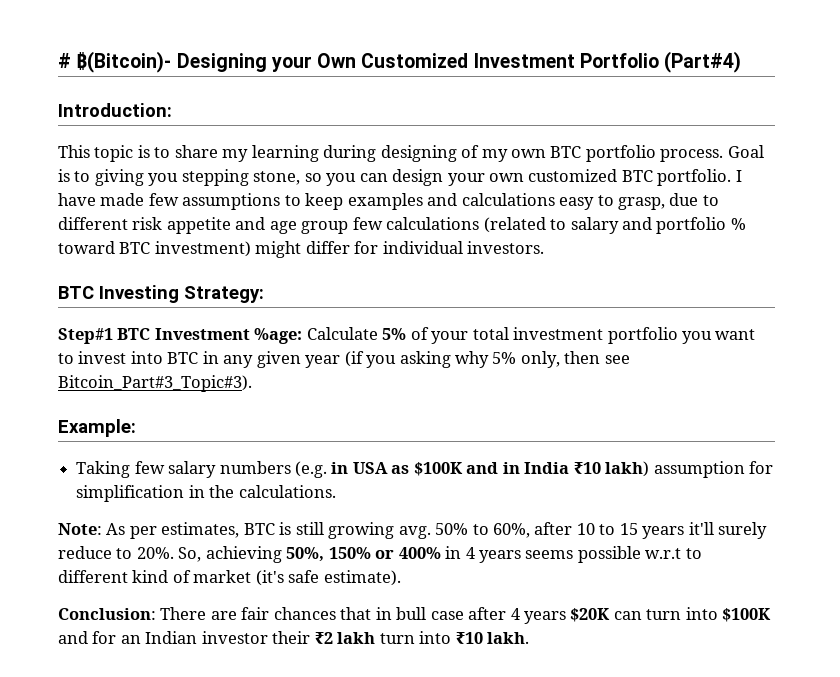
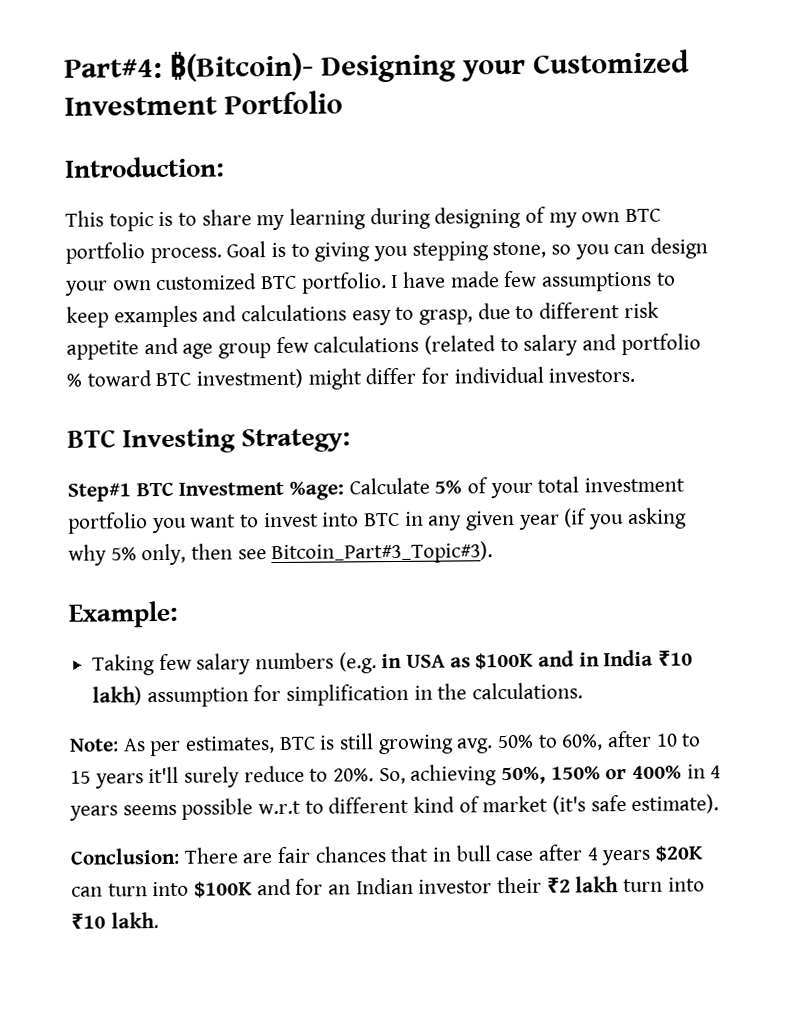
[58,53,71,68] # -> [64,58,162,79] Part#4:
[317,53,357,68] Own -> (526, 70) none
[664,51,742,73] (Part#4) -> (343, 102) none

